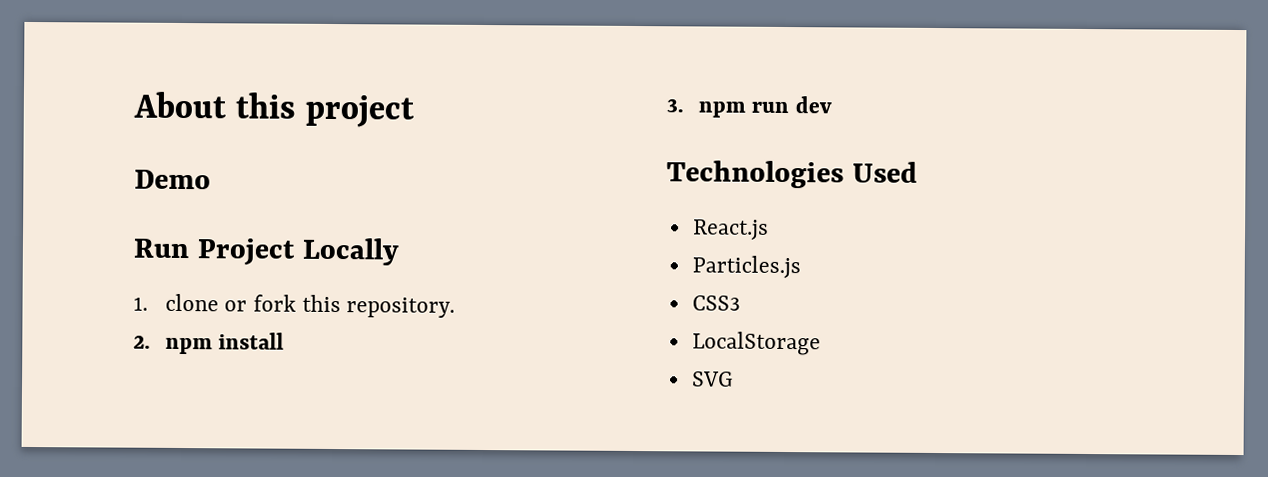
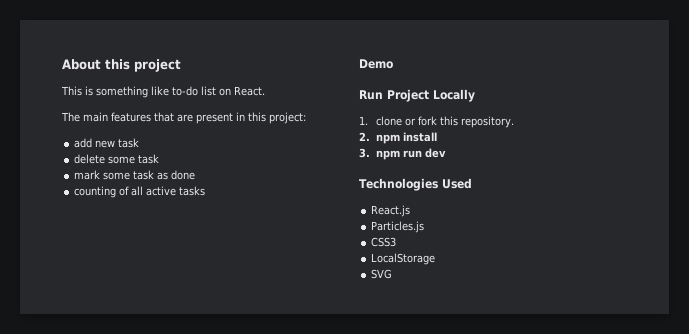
(414, 111) none -> [61,86,265,98] [61,112,306,124] [74,138,140,148] [74,154,160,164] [74,170,196,180] [74,186,206,198] // This is something like to-do list on React. // The main features that are present in this project: // add new task // delete some task // mark some task as done // counting of all active tasks

